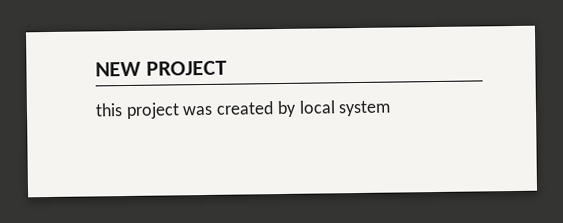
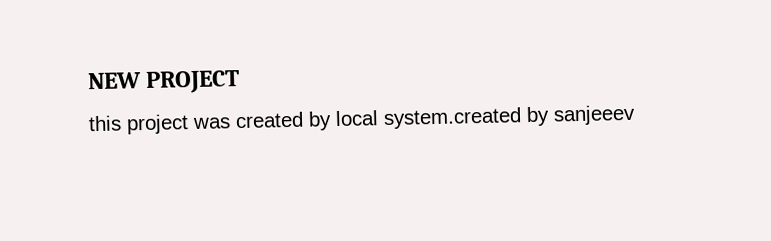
[338,100,392,117] system -> [383,104,636,130] system.created by sanjeeev

